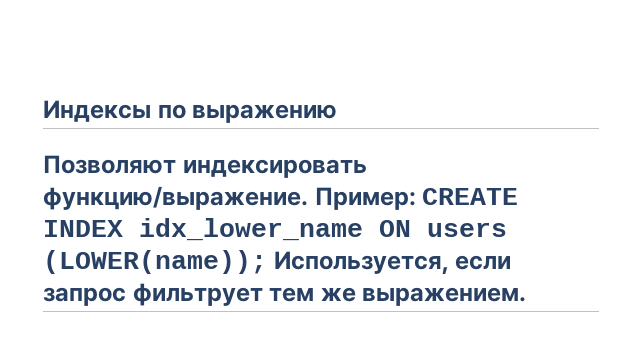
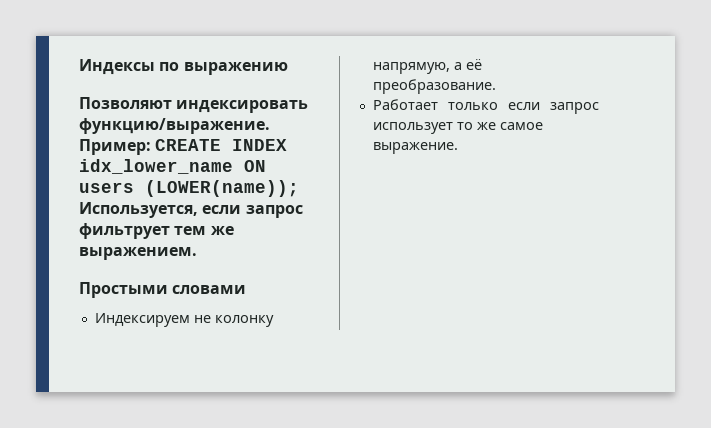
(527, 296) none -> [79,282,247,298] [94,313,274,327] [372,59,482,74] [372,79,496,94] [372,99,599,114] [372,122,543,134] [372,142,458,154] // Простыми словами // Индексируем не колонку напрямую, а её преобразование. // Работает только если запрос использует то же самое выражение.

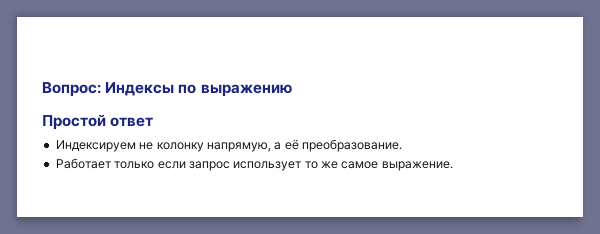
(79, 67) none -> [42,82,101,97] Вопрос:
[79,97,309,113] [79,118,270,134] [79,139,288,155] [79,159,266,174] [79,180,299,197] [79,202,303,218] [79,223,234,239] [79,247,197,260] [79,282,247,298] Позволяют индексировать функцию/выражение. Пример: CREATE INDEX idx_lower_name ON users (LOWER(name)); Используется, если запрос фильтрует тем же выражением. // Простыми словами -> [42,114,154,130] Простой ответ

